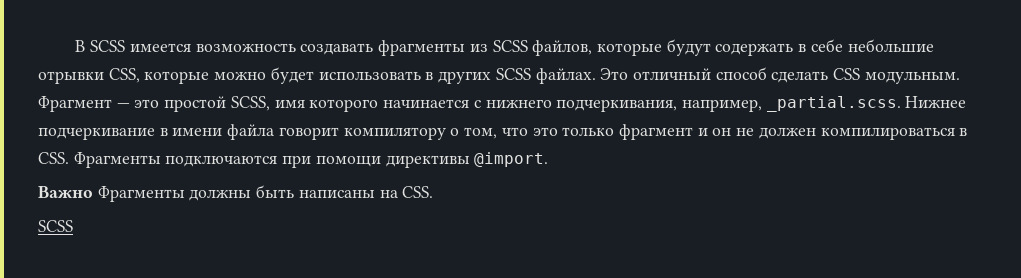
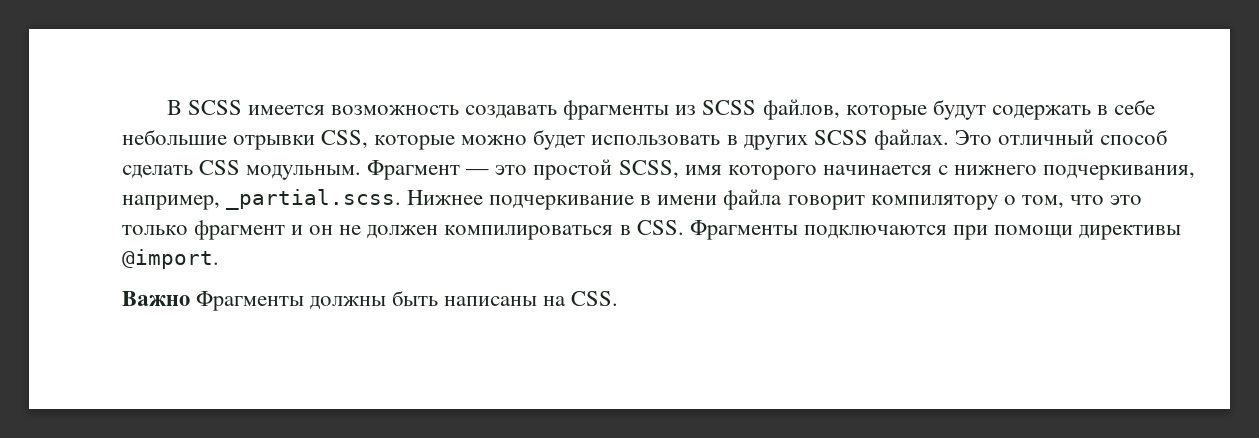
[38,220,73,232] // SCSS -> (619, 298) none

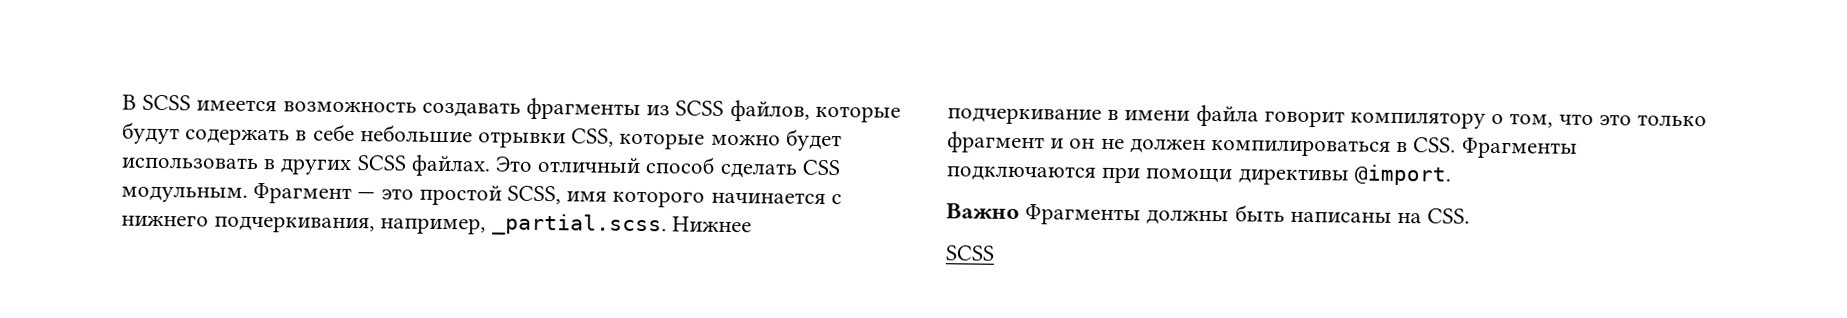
(619, 298) none -> [945,245,995,261] // SCSS

